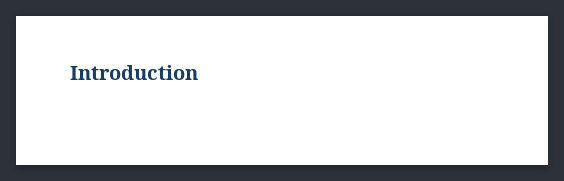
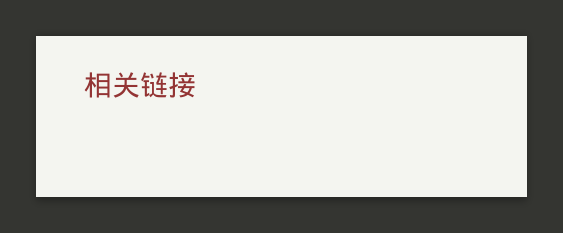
[70,65,198,80] Introduction -> [84,72,196,98] 相关链接

